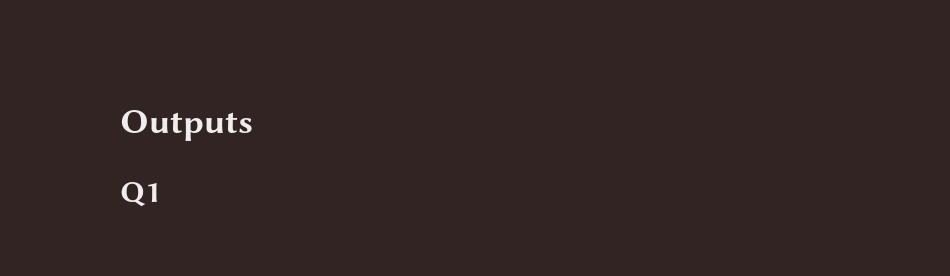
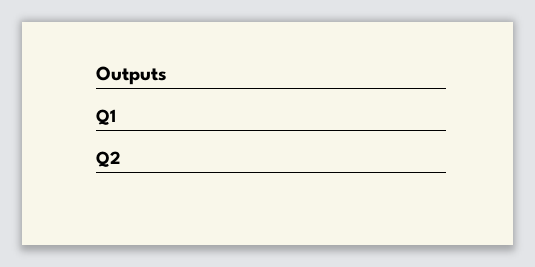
(161, 194) none -> [96,151,121,167] // Q2

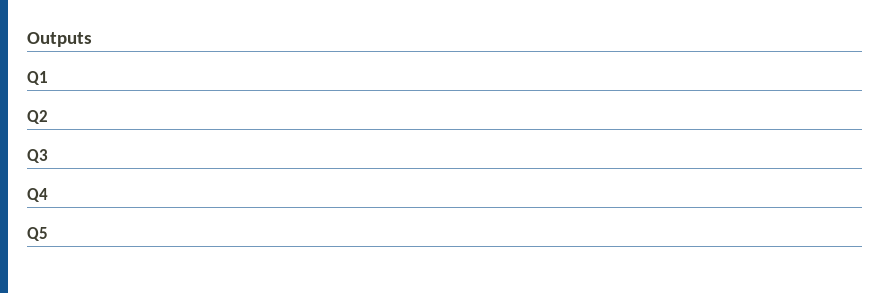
(121, 159) none -> [27,149,48,163] [27,188,48,202] [27,227,48,241] // Q3 // Q4 // Q5

